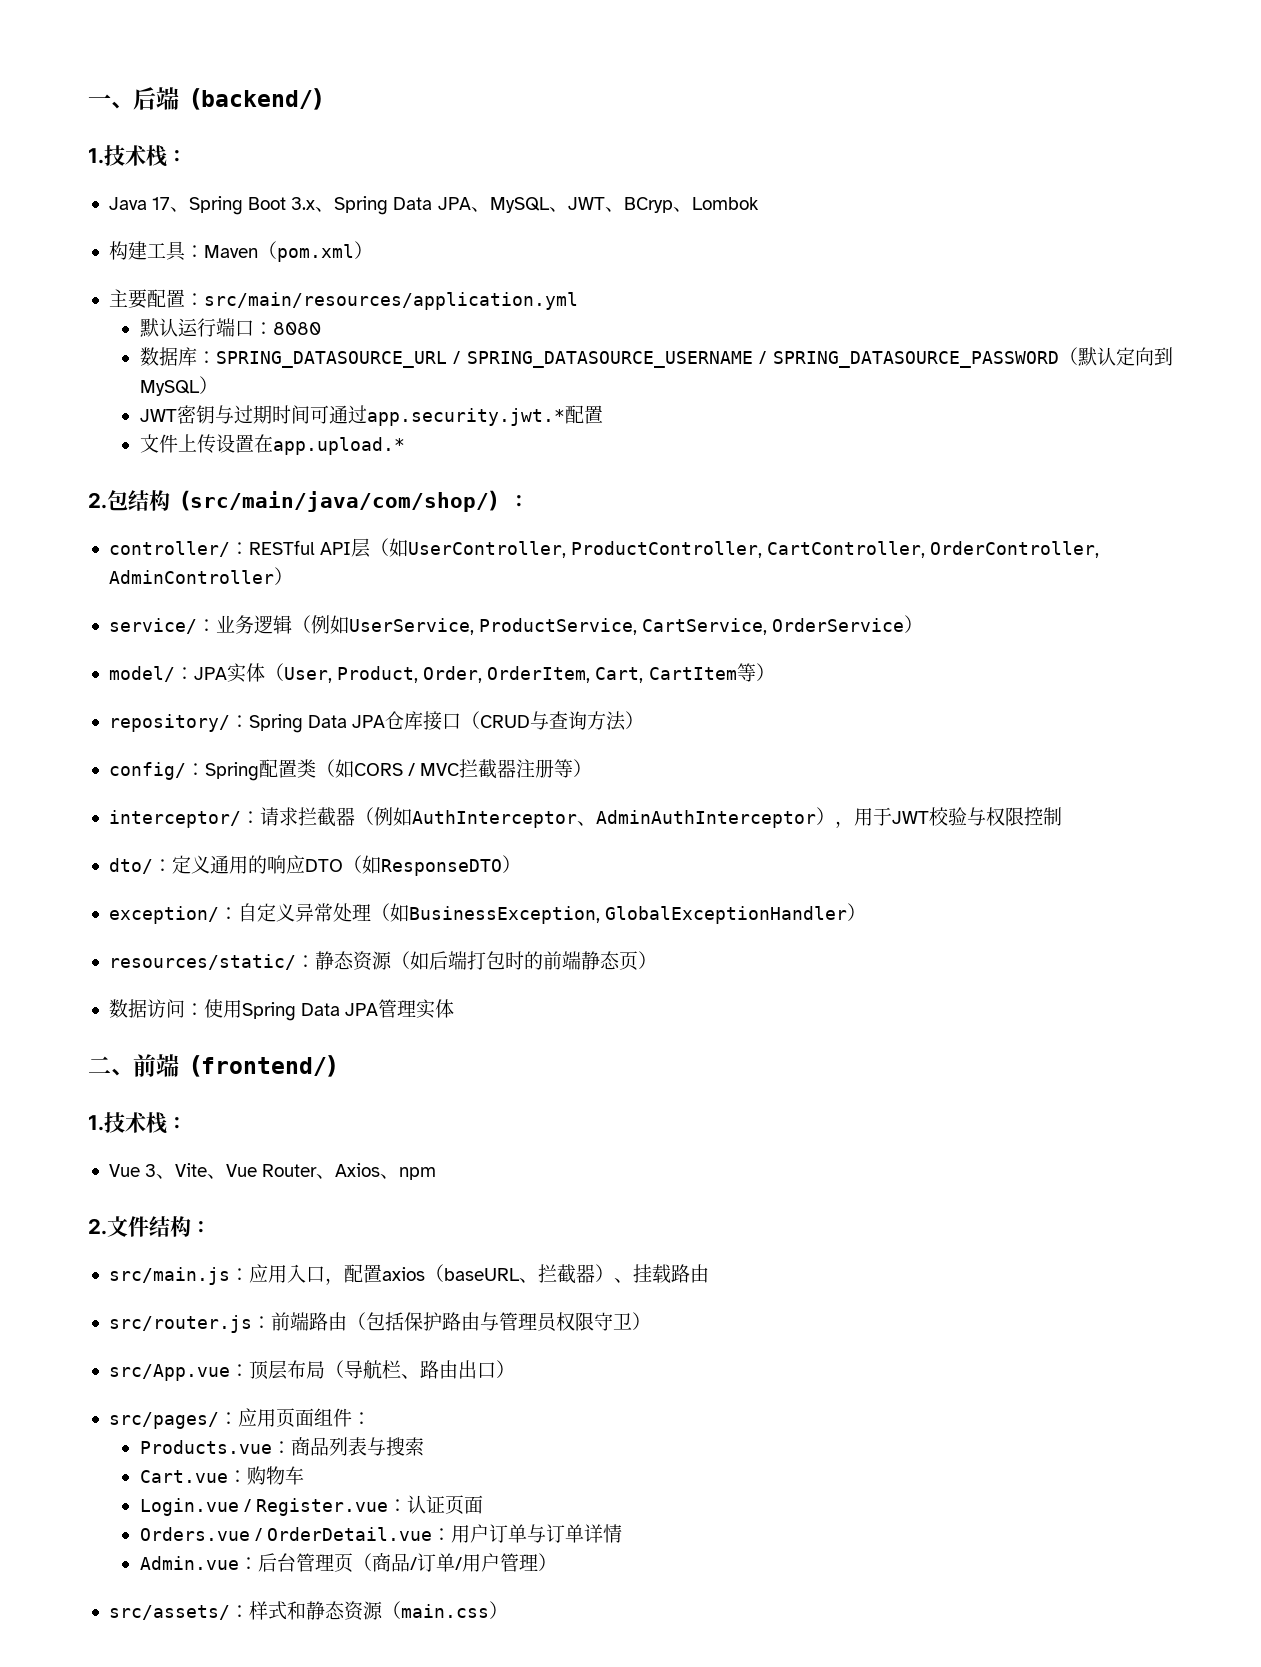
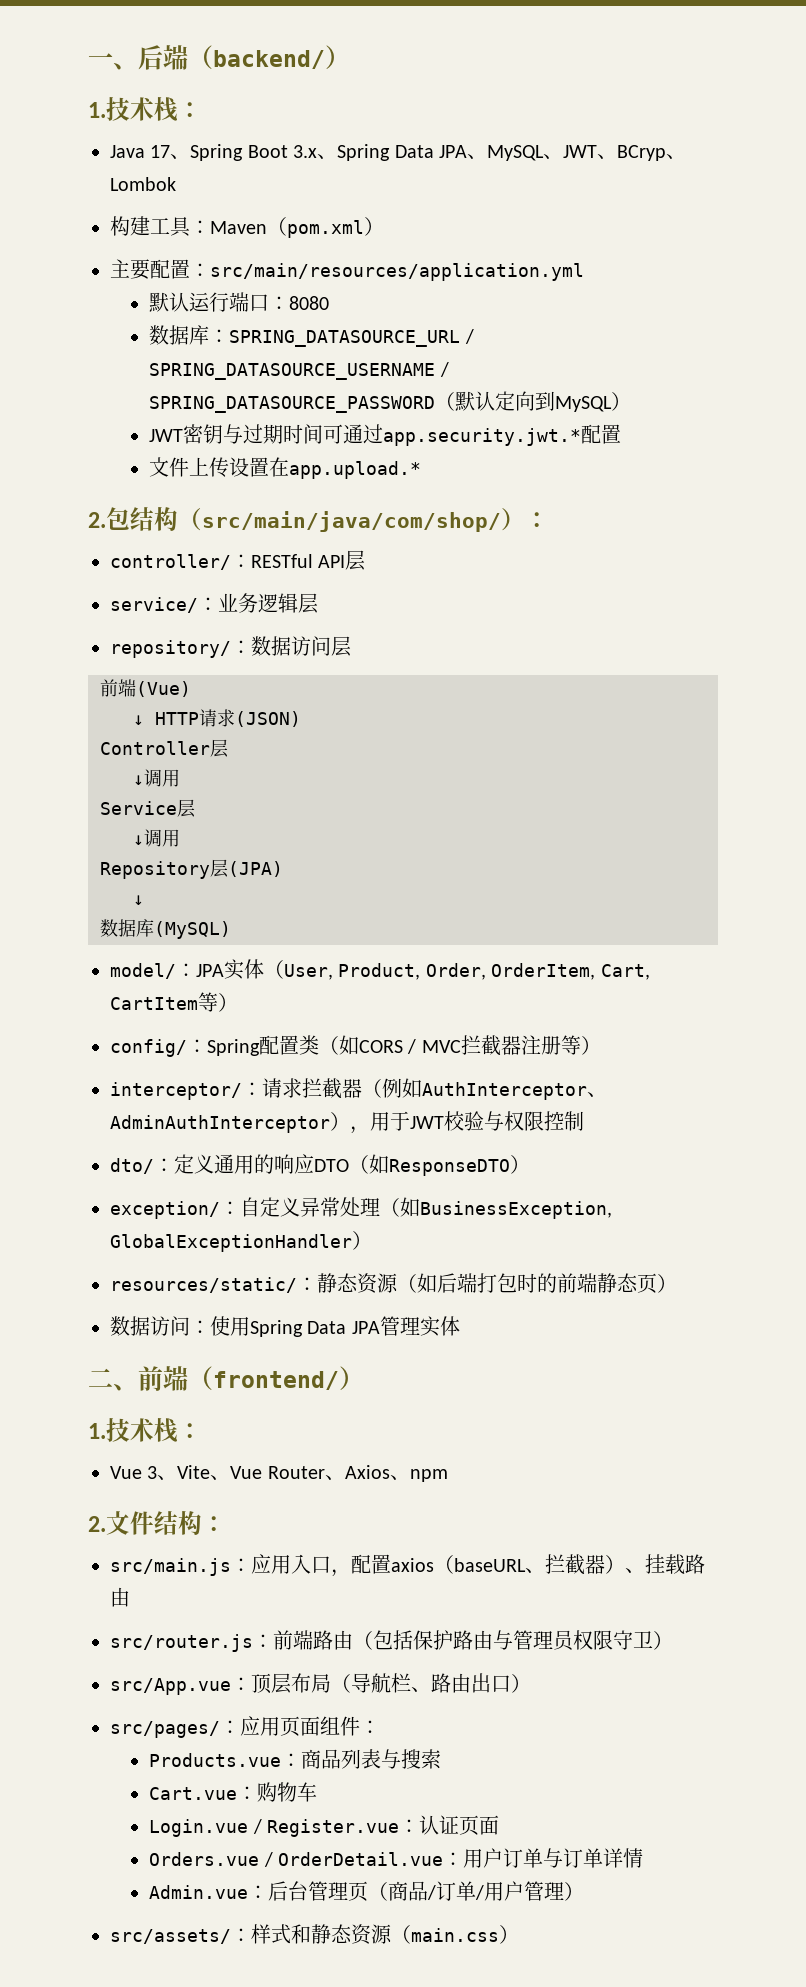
[370,538,1100,558] [108,567,293,585] [108,615,924,635] （如UserController, ProductController, CartController, OrderController, AdminController） // service/：业务逻辑（例如UserService, ProductService, CartService, OrderService） -> [110,593,318,614] [110,636,351,658] [100,679,191,697] [133,709,301,727] [100,739,228,758] [133,769,180,787] [100,799,195,818] [133,829,180,847] [100,859,283,879] [133,895,144,905] [100,919,231,939] // service/：业务逻辑层 // repository/：数据访问层 // 前端(Vue) // ↓ HTTP请求(JSON) // Controller层 // ↓调用 // Service层 // ↓调用 // Repository层(JPA) // ↓ // 数据库(MySQL)
[108,711,645,733] // repository/：Spring Data JPA仓库接口（CRUD与查询方法） -> (238, 1002) none

